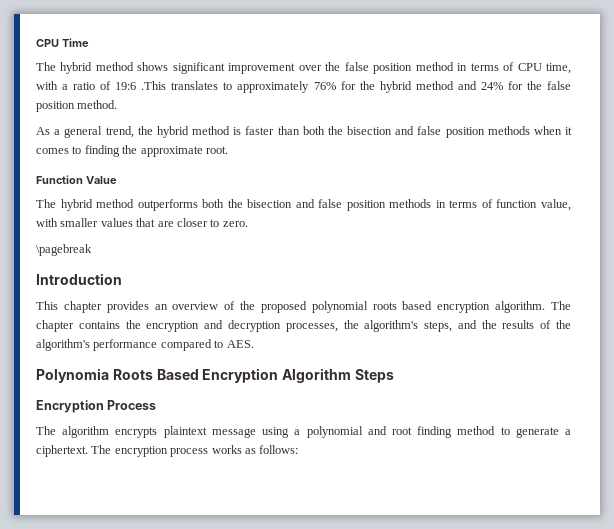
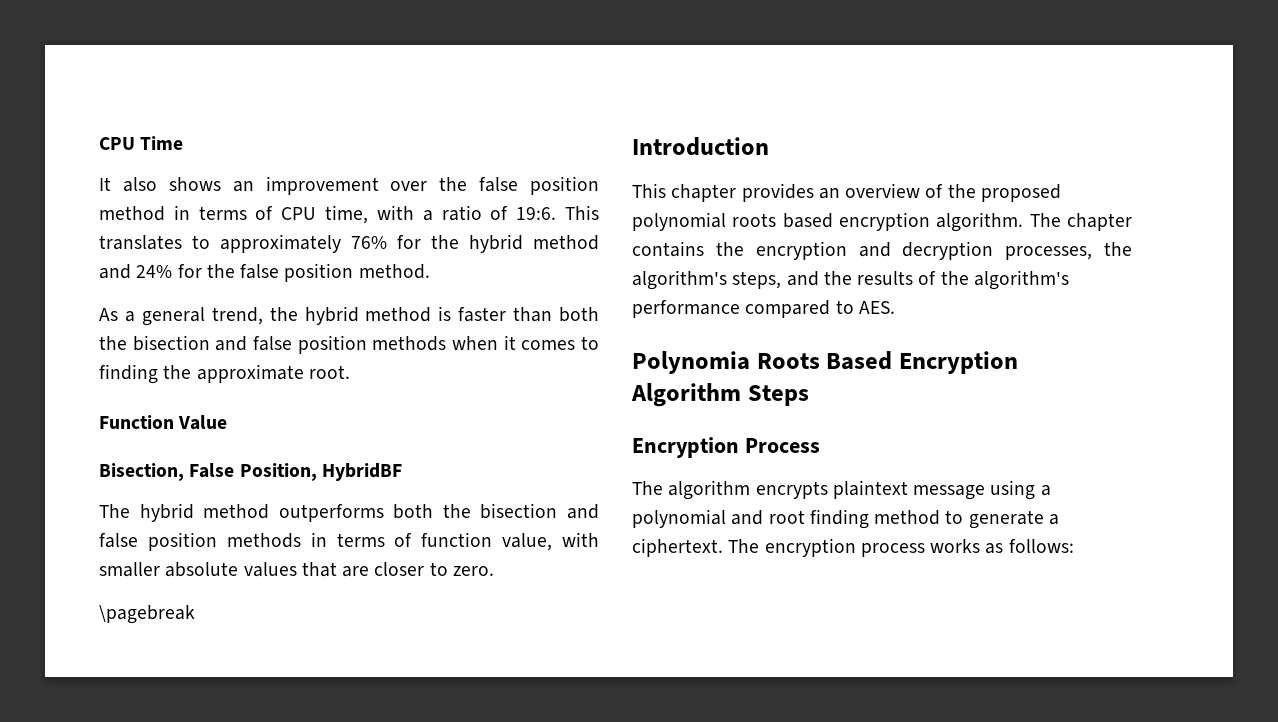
[36,62,225,74] The hybrid method shows significant -> [99,177,254,192] It also shows an
[115,81,167,90] 19:6 .This -> [516,205,599,220] 19:6. This
(117, 180) none -> [99,463,402,481] // Bisection, False Position, HybridBF
(99, 222) none -> [165,562,239,577] absolute

